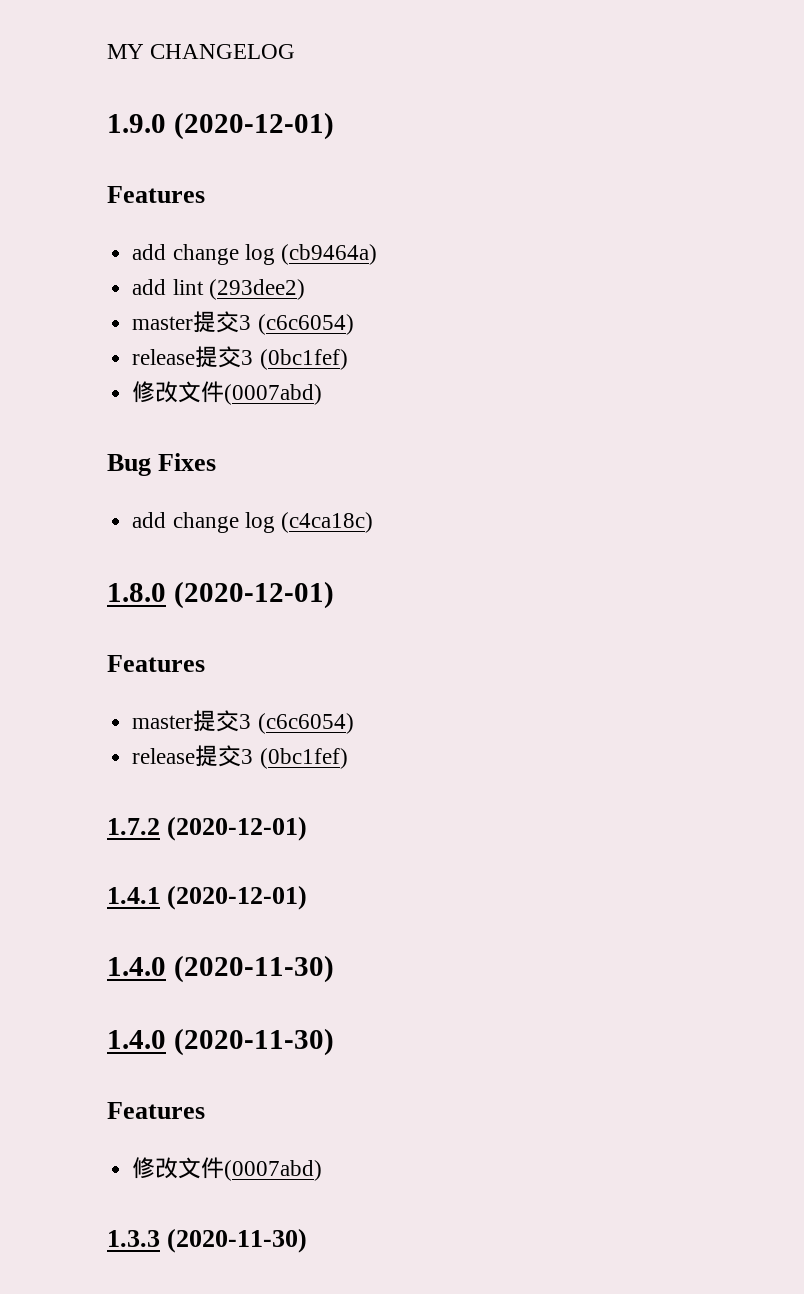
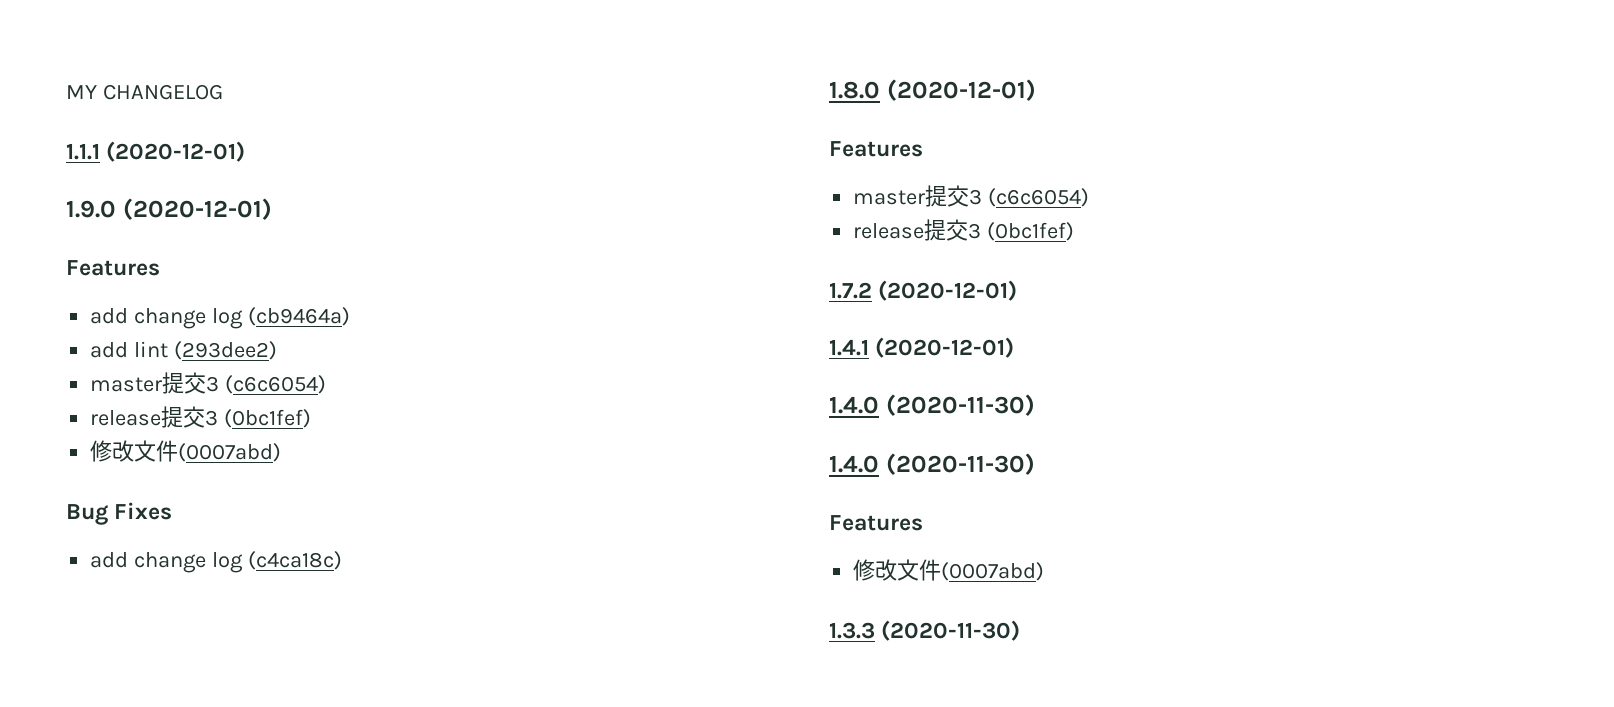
(296, 51) none -> [66,141,246,162] // 1.1.1 (2020-12-01)

